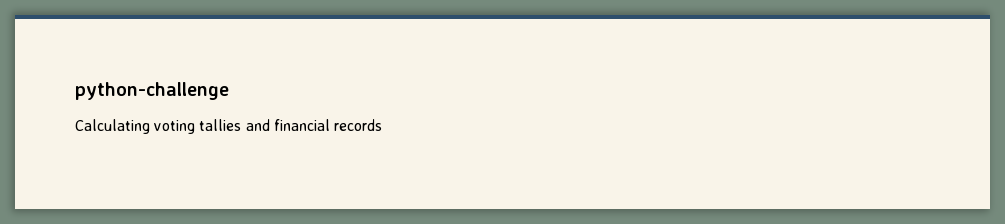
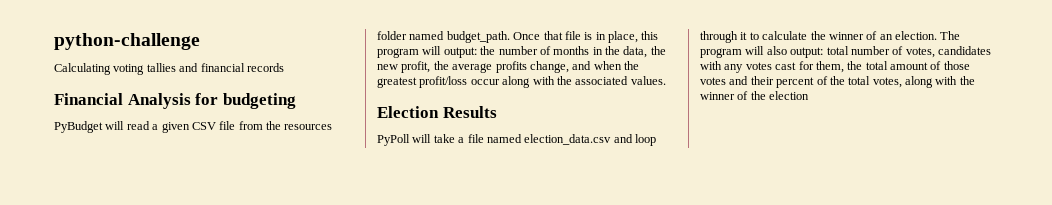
(382, 125) none -> [54,93,296,109] [54,121,333,133] [377,31,659,43] [377,46,666,58] [377,61,639,73] [377,76,666,88] [377,106,497,118] [377,134,656,146] [700,31,961,43] [700,46,991,58] [700,61,970,73] [700,76,975,88] [700,91,810,100] // Financial Analysis for budgeting // PyBudget will read a given CSV file from the resources folder named budget_path. Once that file is in place, this program will output: the number of months in the data, the new profit, the average profits change, and when the greatest profit/loss occur along with the associated values. // Election Results // PyPoll will take a file named election_data.csv and loop through it to calculate the winner of an election. The program will also output: total number of votes, candidates with any votes cast for them, the total amount of those votes and their percent of the total votes, along with the winner of the election

